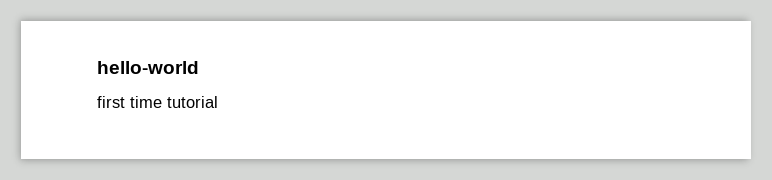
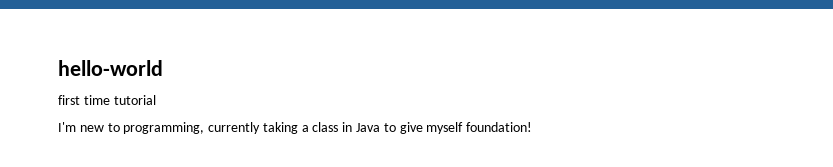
(218, 102) none -> [58,122,533,134] // I'm new to programming, currently taking a class in Java to give myself foundation!

